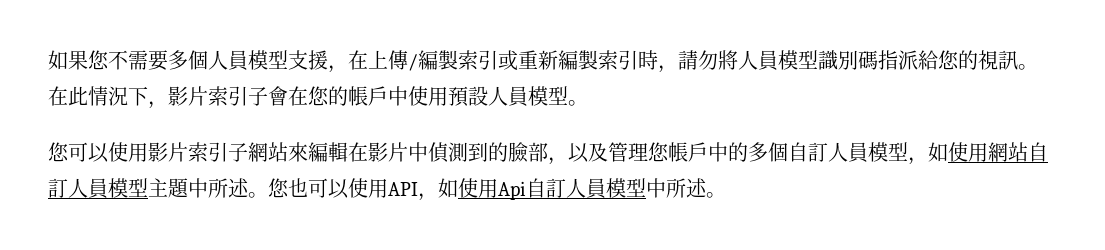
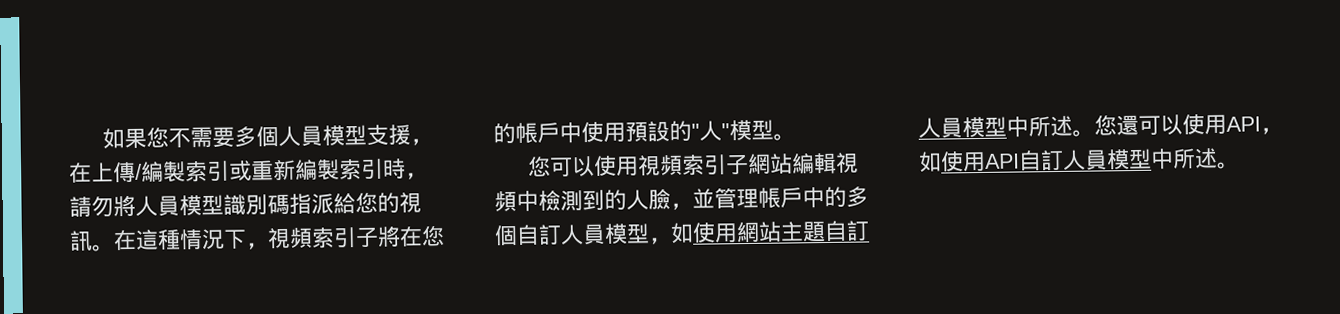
[68,86,88,106] 此 -> [135,228,181,250] 這種
[168,86,288,106] 影片索引子會 -> [267,225,401,250] 視頻索引子將
[488,86,528,106] 人員 -> [669,120,730,142] 的"人"
[148,142,188,162] 影片 -> [636,154,683,177] 視頻
[288,142,669,165] 來編輯在影片中偵測到的臉部，以及管理您 -> [790,152,859,175] [494,188,759,212] 編輯視頻中檢測到的人臉，並管理
[1028,142,1048,162] [48,178,726,201] 自訂人員模型主題中所述。您也可以使用API，如使用Api自訂人員模型中所述。 -> [780,220,870,243] [918,114,1283,139] [918,147,1240,173] 主題自訂人員模型中所述。您還可以使用API，如使用API自訂人員模型中所述。

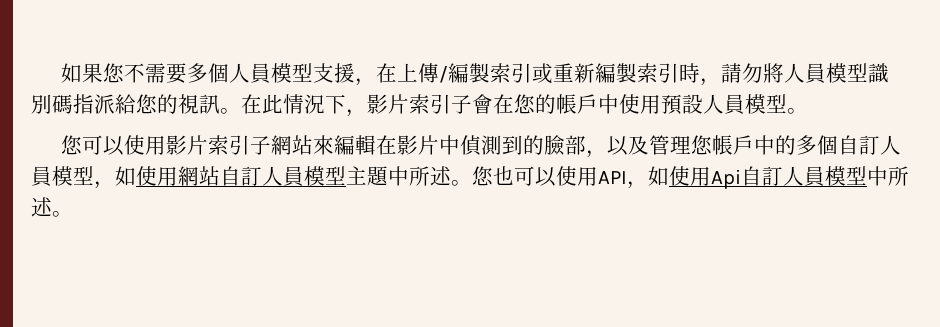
[135,228,181,250] 這種 -> [262,94,283,114] 此
[267,225,401,250] 視頻索引子將 -> [367,94,493,114] 影片索引子會
[669,120,730,142] 的"人" -> [703,94,745,114] 人員
[636,154,683,177] 視頻 -> [165,135,208,155] 影片
[790,152,859,175] [494,188,759,212] 編輯視頻中檢測到的人臉，並管理 -> [312,135,712,158] 來編輯在影片中偵測到的臉部，以及管理您
[780,220,870,243] [918,114,1283,139] [918,147,1240,173] 主題自訂人員模型中所述。您還可以使用API，如使用API自訂人員模型中所述。 -> [220,166,909,189] [31,197,73,217] 自訂人員模型主題中所述。您也可以使用API，如使用Api自訂人員模型中所述。

